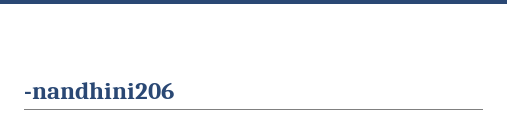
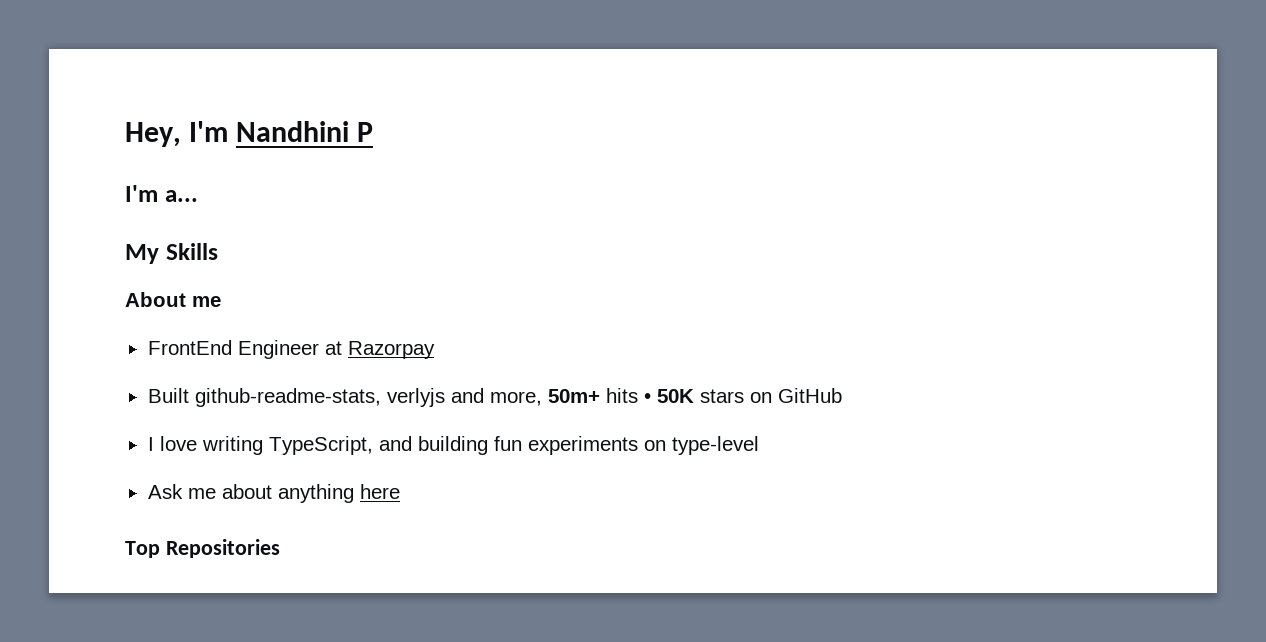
[24,82,174,99] -nandhini206 -> [125,121,373,147] [125,185,198,202] [125,243,218,264] [125,292,221,307] [147,340,435,359] [147,388,842,407] [147,436,759,455] [147,484,400,503] [125,539,280,558] Hey, I'm Nandhini P // I'm a... // My Skills // About me // FrontEnd Engineer at Razorpay // Built github-readme-stats, verlyjs and more, 50m+ hits • 50K stars on GitHub // I love writing TypeScript, and building fun experiments on type-level // Ask me about anything here // Top Repositories

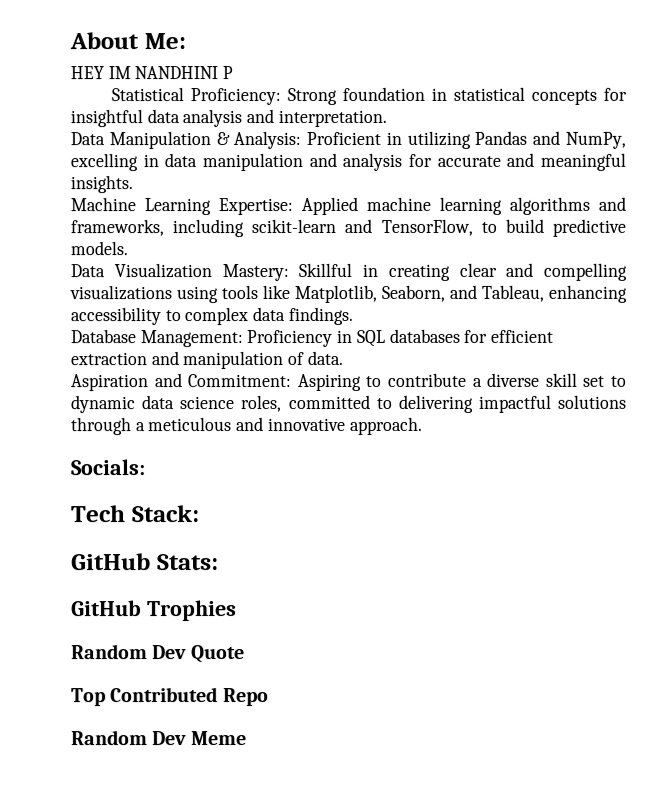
[125,121,373,147] [125,185,198,202] [125,243,218,264] [125,292,221,307] [147,340,435,359] [147,388,842,407] [147,436,759,455] [147,484,400,503] [125,539,280,558] Hey, I'm Nandhini P // I'm a... // My Skills // About me // FrontEnd Engineer at Razorpay // Built github-readme-stats, verlyjs and more, 50m+ hits • 50K stars on GitHub // I love writing TypeScript, and building fun experiments on type-level // Ask me about anything here // Top Repositories -> [69,32,186,50] [70,66,234,80] [110,86,627,106] [70,109,387,128] [70,130,626,150] [70,152,626,172] [70,175,133,194] [70,196,626,216] [70,218,627,238] [70,241,128,256] [70,262,627,282] [69,284,627,304] [70,306,353,326] [70,328,554,348] [70,350,343,370] [70,372,627,392] [70,394,627,414] [71,416,423,436] [71,459,146,476] [71,505,200,523] [71,553,219,571] [71,600,237,622] [71,644,245,664] [71,687,269,707] [71,730,247,746] About Me: // HEY IM NANDHINI P // Statistical Proficiency: Strong foundation in statistical concepts for insightful data analysis and interpretation. // Data Manipulation & Analysis: Proficient in utilizing Pandas and NumPy, excelling in data manipulation and analysis for accurate and meaningful insights. // Machine Learning Expertise: Applied machine learning algorithms and frameworks, including scikit-learn and TensorFlow, to build predictive models. // Data Visualization Mastery: Skillful in creating clear and compelling visualizations using tools like Matplotlib, Seaborn, and Tableau, enhancing accessibility to complex data findings. // Database Management: Proficiency in SQL databases for efficient extraction and manipulation of data. // Aspiration and Commitment: Aspiring to contribute a diverse skill set to dynamic data science roles, committed to delivering impactful solutions through a meticulous and innovative approach. // Socials: // Tech Stack: // GitHub Stats: // GitHub Trophies // Random Dev Quote // Top Contributed Repo // Random Dev Meme

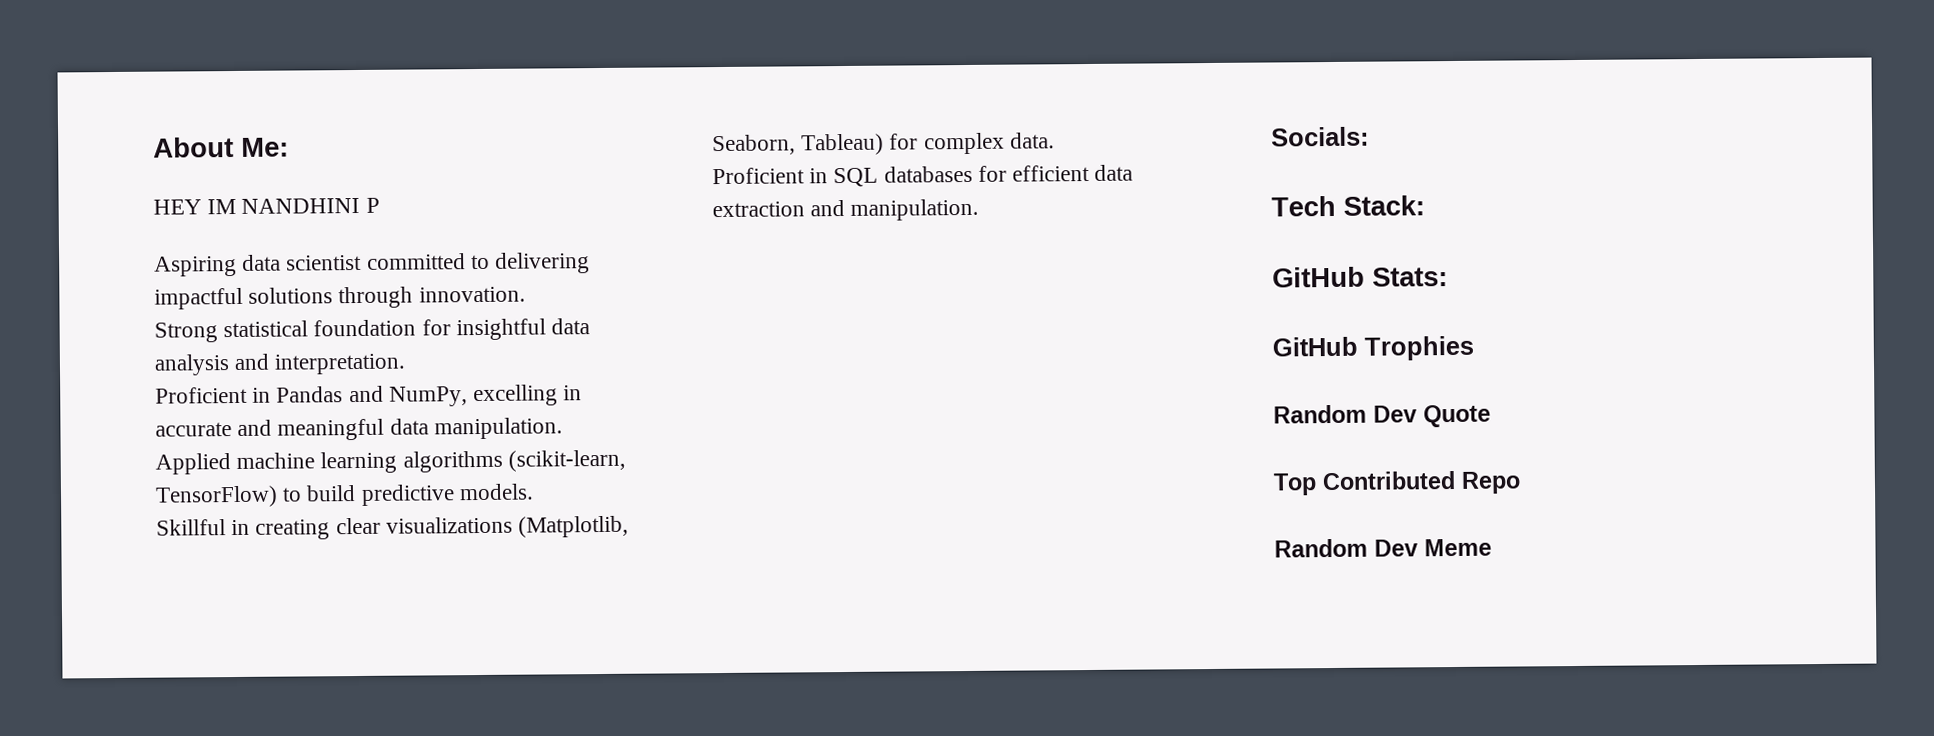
[110,86,597,106] Statistical Proficiency: Strong foundation in statistical concepts -> [154,252,591,277] [154,286,526,310] [154,319,417,343] Aspiring data scientist committed to delivering impactful solutions through innovation. // Strong statistical foundation
[70,130,471,150] Data Manipulation & Analysis: Proficient in utilizing -> [155,386,272,404] Proficient in
[164,152,626,172] [70,175,133,194] [70,196,626,216] [70,218,473,238] data manipulation and analysis for accurate and meaningful insights. // Machine Learning Expertise: Applied machine learning algorithms and frameworks, including scikit-learn and TensorFlow, -> [155,417,563,441] [155,449,626,475] [155,485,278,508] accurate and meaningful data manipulation. // Applied machine learning algorithms (scikit-learn, TensorFlow)
[70,263,289,282] Data Visualization Mastery: -> (534, 492) none
[505,262,627,281] [69,284,627,304] [70,306,353,326] [70,329,333,348] and compelling visualizations using tools like Matplotlib, Seaborn, and Tableau, enhancing accessibility to complex data findings. // Database Management: Proficiency -> [385,515,630,538] [712,132,1055,156] [712,167,805,185] visualizations (Matplotlib, Seaborn, Tableau) for complex data. // Proficient
(554, 336) none -> [1094,164,1134,181] data
[182,350,343,370] [70,372,627,392] [70,394,627,414] [71,416,423,436] manipulation of data. // Aspiration and Commitment: Aspiring to contribute a diverse skill set to dynamic data science roles, committed to delivering impactful solutions through a meticulous and innovative approach. -> [850,198,980,221] manipulation.

